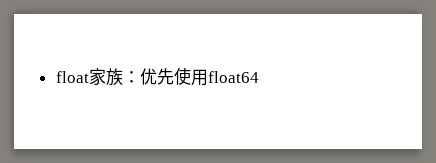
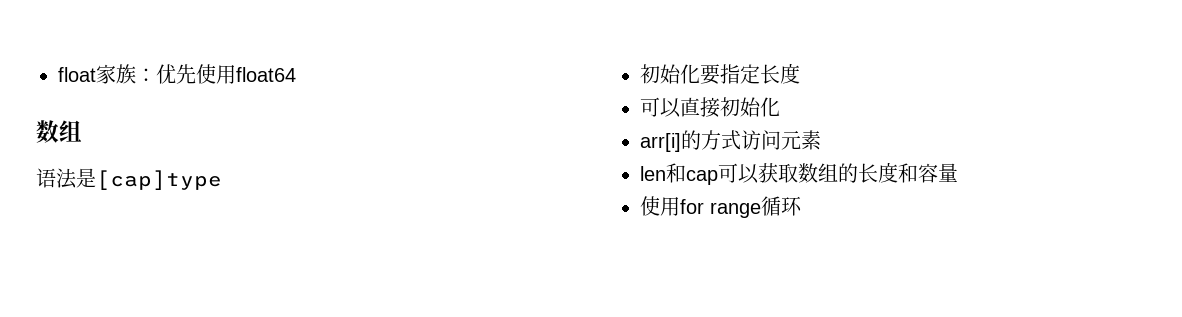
(259, 77) none -> [36,120,82,143] [36,168,222,190] [640,63,800,85] [640,97,780,118] [640,130,821,152] [640,162,958,185] [640,196,802,218] // 数组 // 语法是[cap]type // 初始化要指定长度 // 可以直接初始化 // arr[i]的方式访问元素 // len和cap可以获取数组的长度和容量 // 使用for range循环

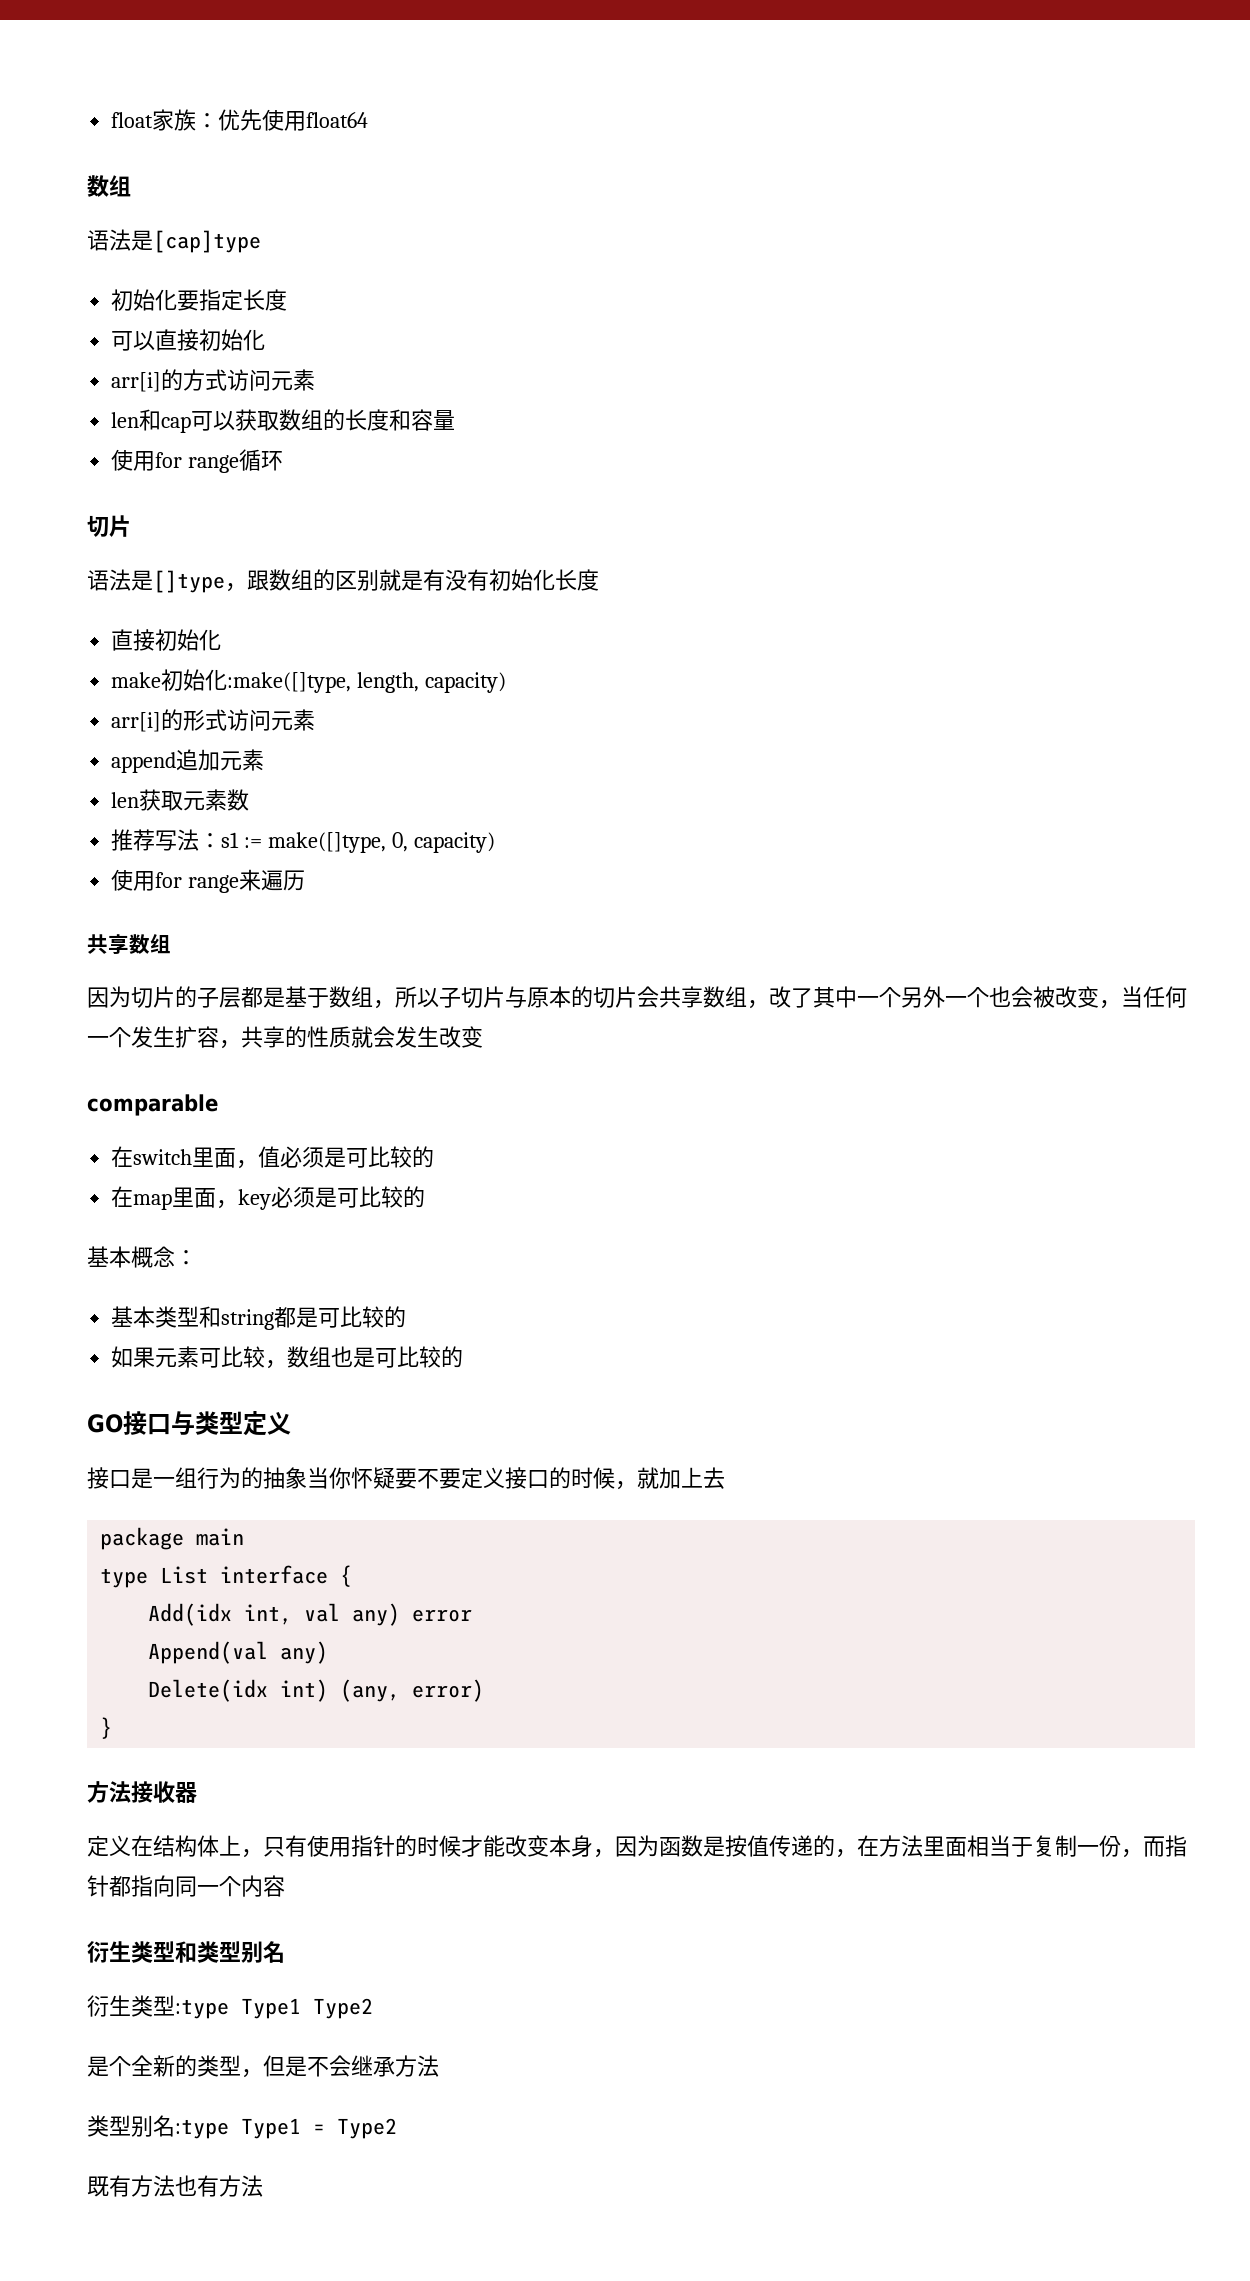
(802, 206) none -> [87,515,131,537] [87,569,599,593] [111,629,222,651] [111,669,507,693] [111,709,316,732] [111,749,265,773] [111,789,250,811] [111,829,495,853] [111,869,306,893] [87,934,171,954] [87,986,1187,1009] [87,1026,483,1049] [87,1094,218,1116] [111,1146,435,1169] [111,1186,426,1210] [87,1246,197,1268] [111,1306,407,1330] [111,1346,464,1369] [87,1411,291,1436] [87,1467,725,1490] [100,1527,245,1550] [100,1565,353,1588] [148,1603,473,1626] [148,1641,329,1664] [148,1679,485,1702] [100,1717,113,1739] [87,1781,197,1803] [87,1835,1187,1858] [87,1875,285,1897] [87,1941,285,1963] [87,1995,373,2019] [87,2055,439,2078] [87,2115,397,2139] [87,2175,263,2197] // 切片 // 语法是[]type，跟数组的区别就是有没有初始化长度 // 直接初始化 // make初始化:make([]type, length, capacity) // arr[i]的形式访问元素 // append追加元素 // len获取元素数 // 推荐写法：s1 := make([]type, 0, capacity) // 使用for range来遍历 // 共享数组 // 因为切片的子层都是基于数组，所以子切片与原本的切片会共享数组，改了其中一个另外一个也会被改变，当任何一个发生扩容，共享的性质就会发生改变 // comparable // 在switch里面，值必须是可比较的 // 在map里面，key必须是可比较的 // 基本概念： // 基本类型和string都是可比较的 // 如果元素可比较，数组也是可比较的 // GO接口与类型定义 // 接口是一组行为的抽象当你怀疑要不要定义接口的时候，就加上去 // package main // type List interface { // Add(idx int, val any) error // Append(val any) // Delete(idx int) (any, error) // } // 方法接收器 // 定义在结构体上，只有使用指针的时候才能改变本身，因为函数是按值传递的，在方法里面相当于复制一份，而指针都指向同一个内容 // 衍生类型和类型别名 // 衍生类型:type Type1 Type2 // 是个全新的类型，但是不会继承方法 // 类型别名:type Type1 = Type2 // 既有方法也有方法

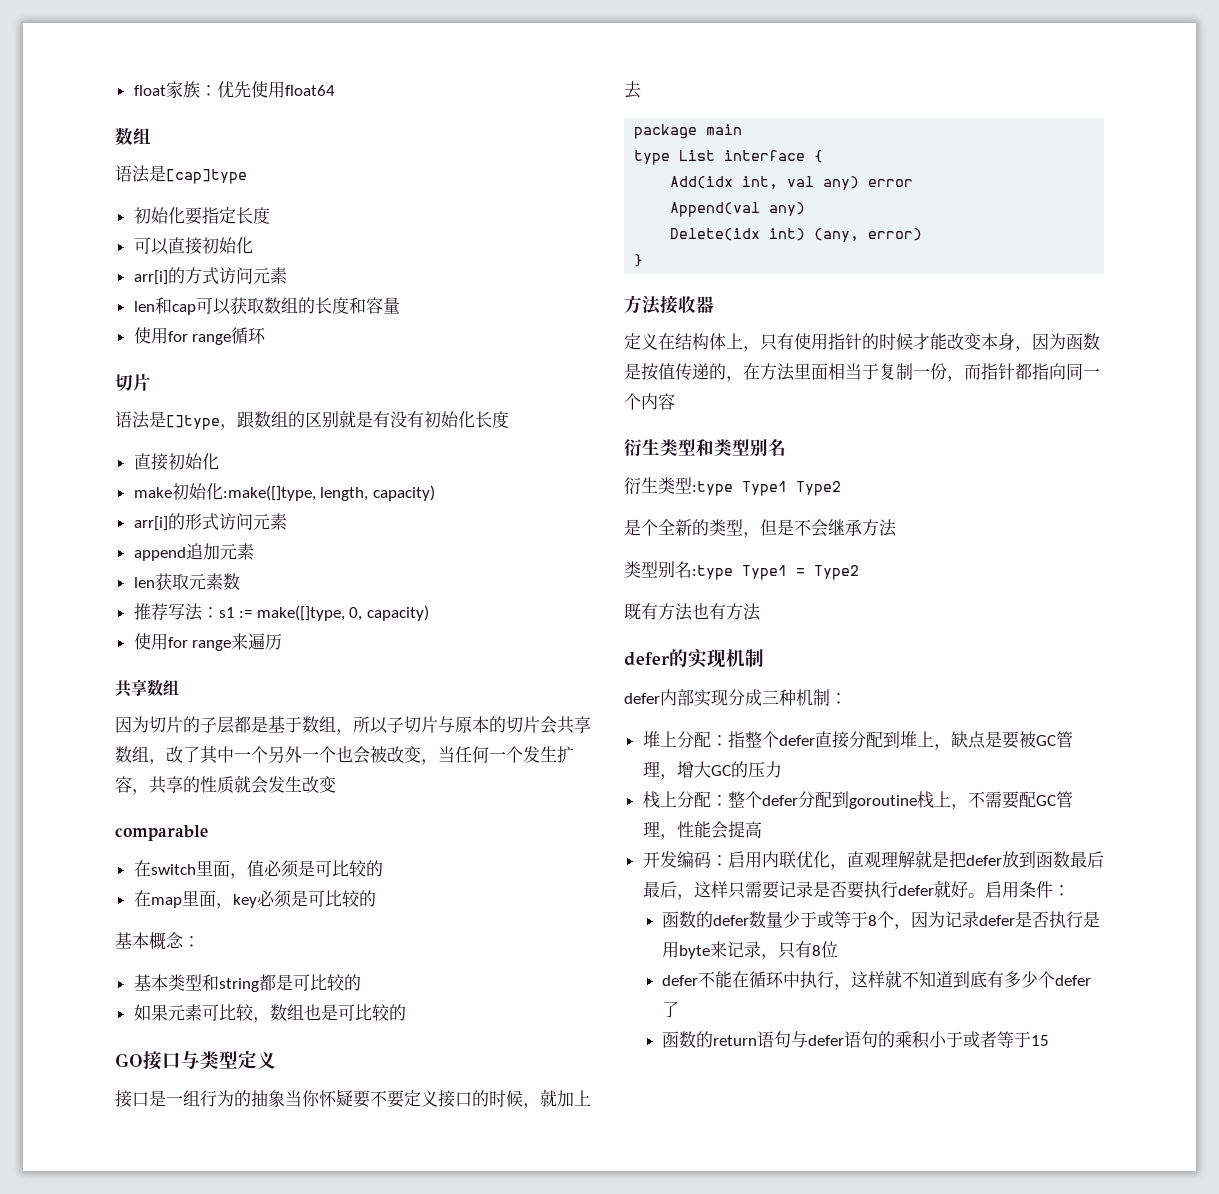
(263, 2186) none -> [624,649,764,668] [624,689,847,707] [642,731,1073,750] [642,761,782,780] [642,791,1073,810] [642,821,762,840] [642,850,1104,870] [642,880,1070,900] [662,911,1101,930] [662,941,839,960] [662,970,1092,990] [662,1001,680,1018] [662,1031,1050,1049] // defer的实现机制 // defer内部实现分成三种机制： // 堆上分配：指整个defer直接分配到堆上，缺点是要被GC管理，增大GC的压力 // 栈上分配：整个defer分配到goroutine栈上，不需要配GC管理，性能会提高 // 开发编码：启用内联优化，直观理解就是把defer放到函数最后最后，这样只需要记录是否要执行defer就好。启用条件： // 函数的defer数量少于或等于8个，因为记录defer是否执行是用byte来记录，只有8位 // defer不能在循环中执行，这样就不知道到底有多少个defer了 // 函数的return语句与defer语句的乘积小于或者等于15

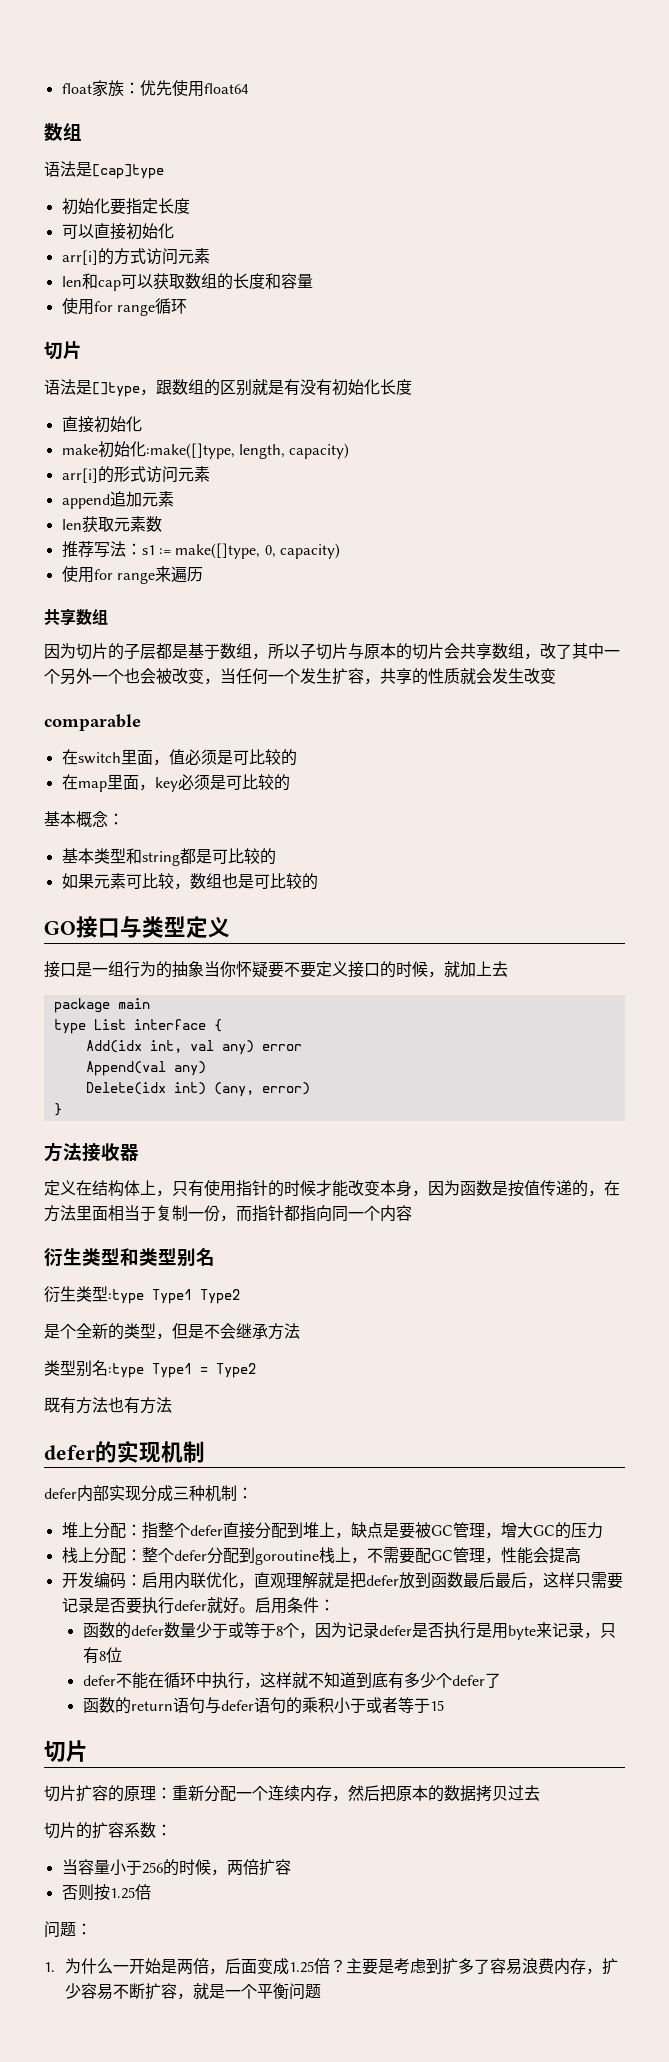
(1050, 1040) none -> [44,1740,88,1762] [44,1785,540,1802] [44,1822,172,1839] [61,1859,291,1876] [61,1884,151,1901] [44,1921,92,1938] [44,1958,619,1975] [65,1983,322,2000] // 切片 // 切片扩容的原理：重新分配一个连续内存，然后把原本的数据拷贝过去 // 切片的扩容系数： // 当容量小于256的时候，两倍扩容 // 否则按1.25倍 // 问题： // 1.为什么一开始是两倍，后面变成1.25倍？主要是考虑到扩多了容易浪费内存，扩少容易不断扩容，就是一个平衡问题

